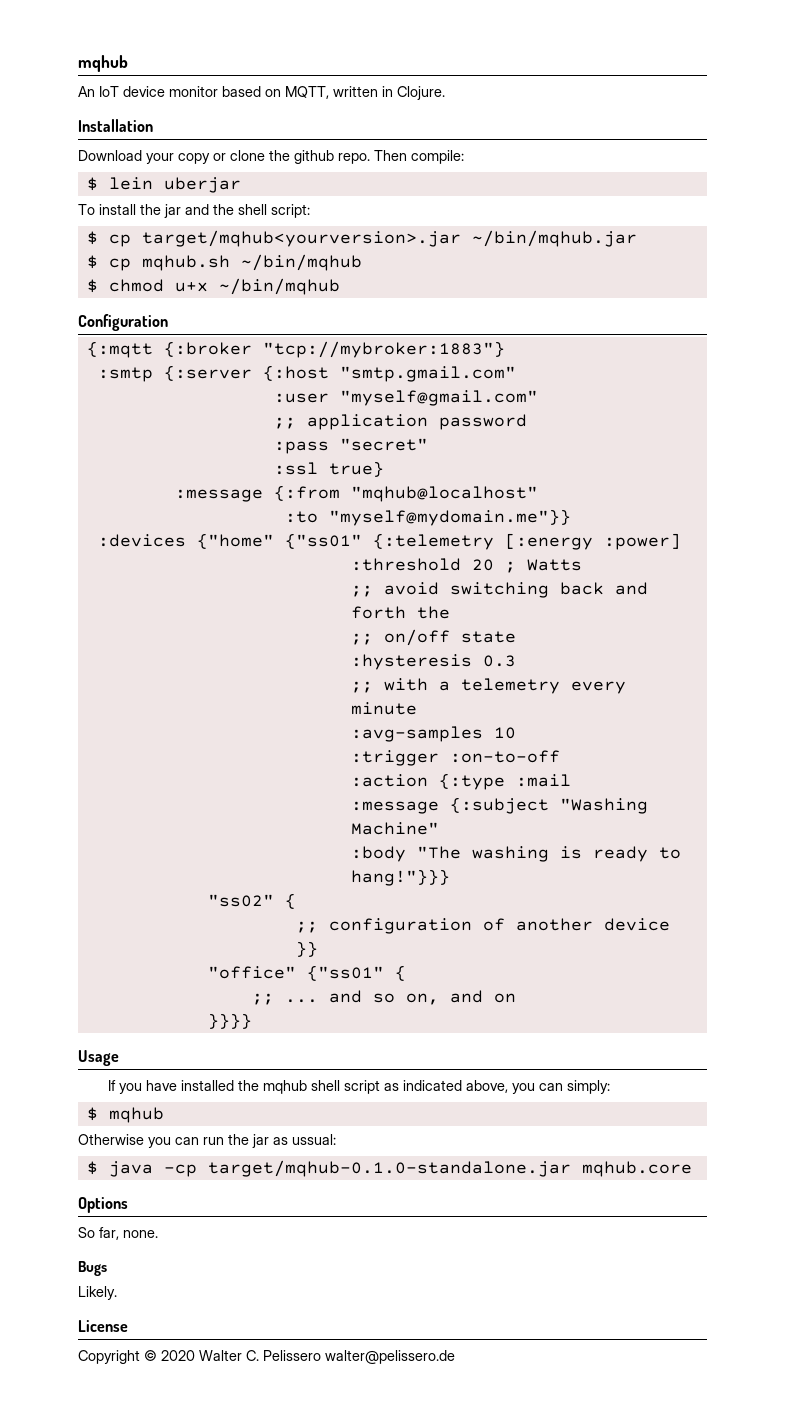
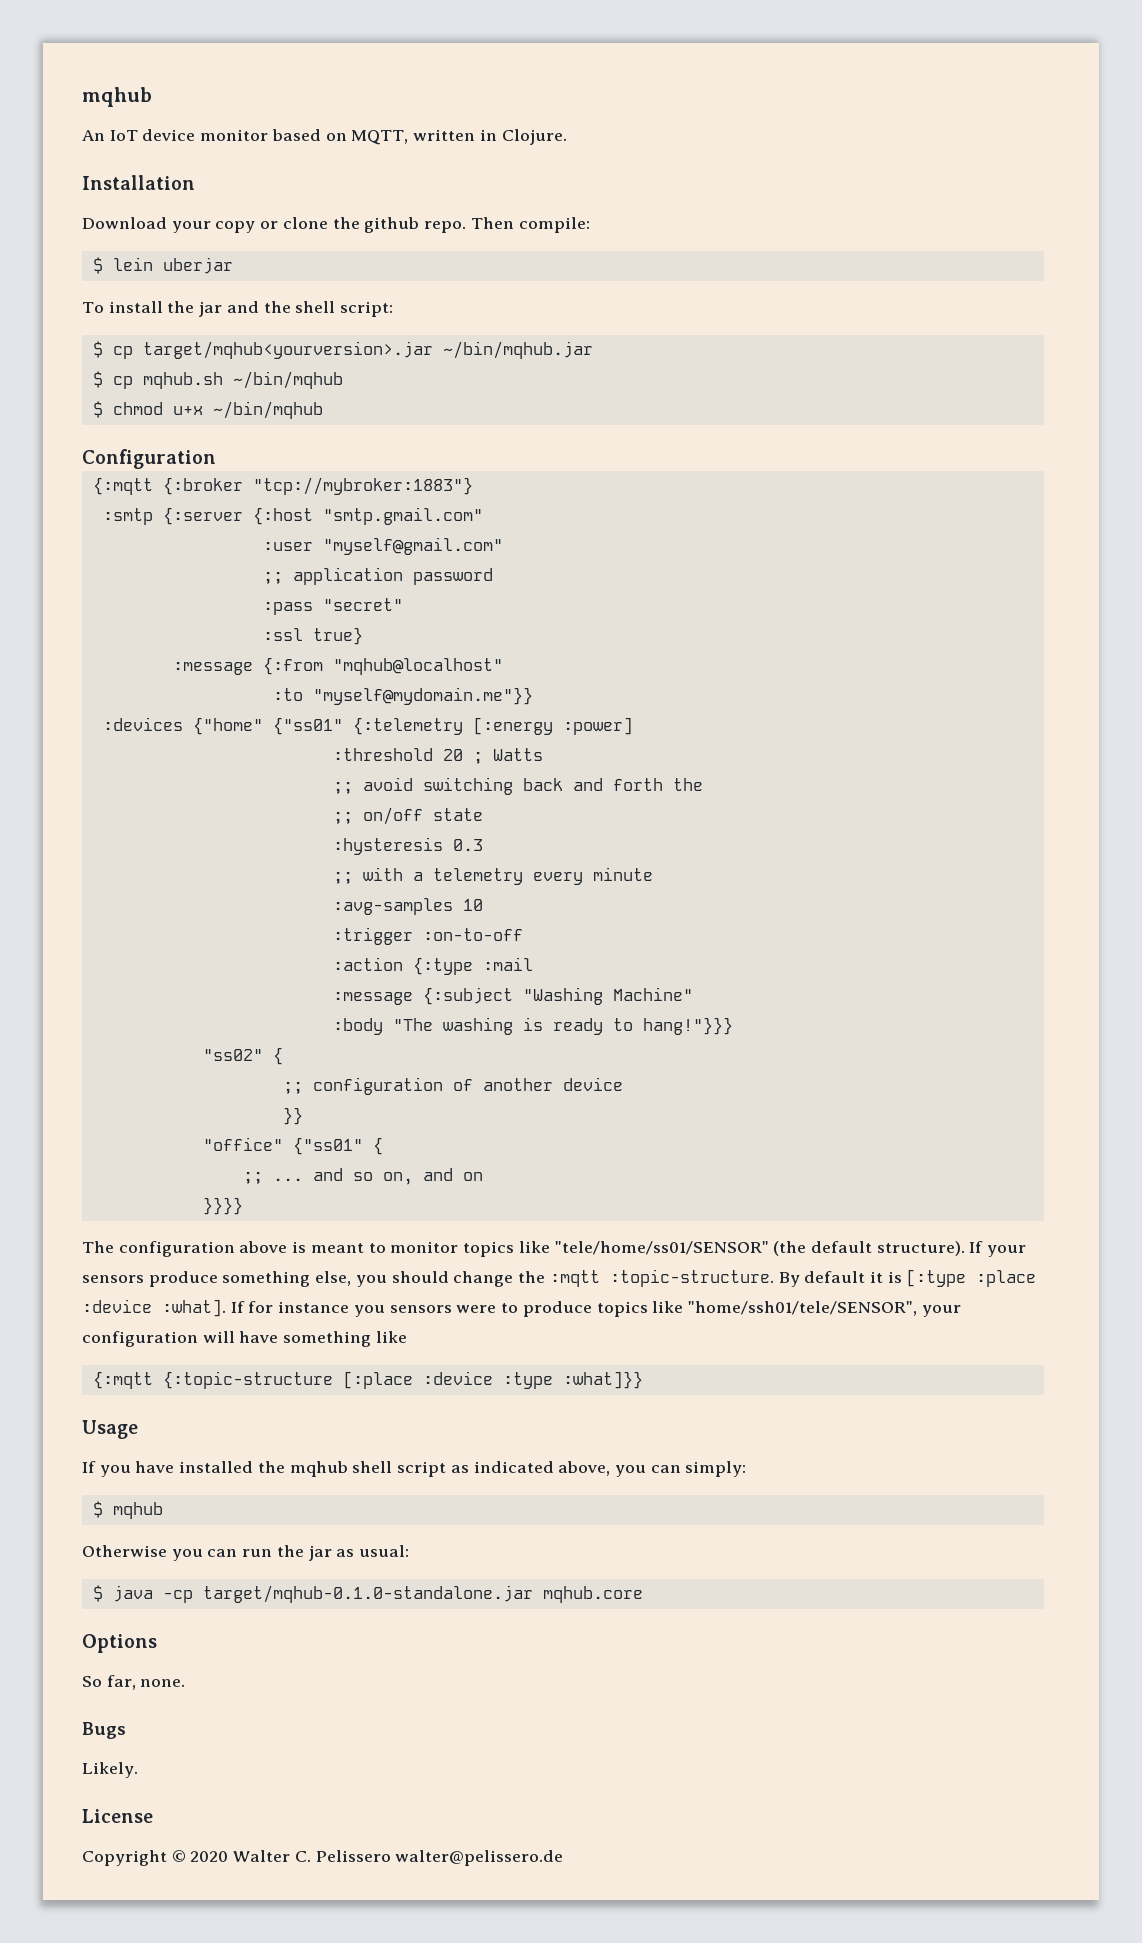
(252, 1021) none -> [82,1241,1027,1257] [82,1269,1037,1287] [82,1299,961,1317] [82,1331,407,1347] [92,1371,643,1389] // The configuration above is meant to monitor topics like "tele/home/ss01/SENSOR" (the default structure). If your sensors produce something else, you should change the :mqtt :topic-structure. By default it is [:type :place :device :what]. If for instance you sensors were to produce topics like "home/ssh01/tele/SENSOR", your configuration will have something like // {:mqtt {:topic-structure [:place :device :type :what]}}
[292,1134,336,1145] ussual: -> [359,1545,410,1557] usual:

